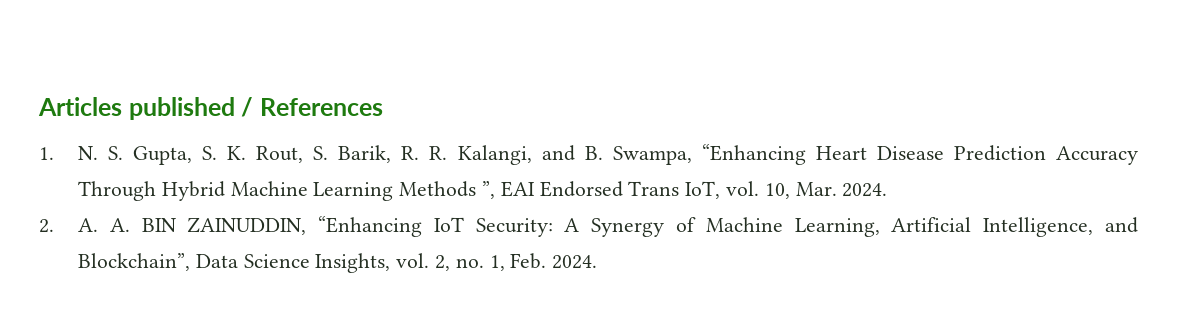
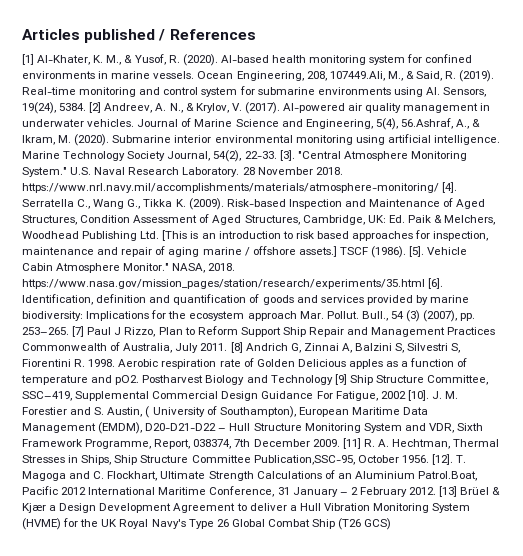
[39,144,1138,165] [77,181,888,201] [39,216,1138,237] [77,253,598,273] 1. N. S. Gupta, S. K. Rout, S. Barik, R. R. Kalangi, and B. Swampa, “Enhancing Heart Disease Prediction Accuracy Through Hybrid Machine Learning Methods ”, EAI Endorsed Trans IoT, vol. 10, Mar. 2024. // 2. A. A. BIN ZAINUDDIN, “Enhancing IoT Security: A Synergy of Machine Learning, Artificial Intelligence, and Blockchain”, Data Science Insights, vol. 2, no. 1, Feb. 2024. -> [22,54,473,66] [22,70,495,82] [22,86,487,97] [22,102,491,114] [22,118,481,130] [22,134,500,146] [22,150,467,162] [22,167,343,177] [22,182,458,193] [22,198,486,210] [22,214,496,225] [22,230,489,241] [22,246,468,258] [22,263,236,273] [22,278,444,289] [22,294,470,305] [22,310,476,322] [22,326,496,337] [22,342,461,353] [22,358,468,369] [21,374,489,385] [22,390,459,401] [22,406,429,418] [22,422,484,434] [22,438,500,449] [22,454,467,465] [22,470,478,481] [22,486,501,497] [22,503,471,513] [22,518,392,530] [1] Al-Khater, K. M., & Yusof, R. (2020). AI-based health monitoring system for confined environments in marine vessels. Ocean Engineering, 208, 107449.Ali, M., & Said, R. (2019). Real-time monitoring and control system for submarine environments using AI. Sensors, 19(24), 5384. [2] Andreev, A. N., & Krylov, V. (2017). AI-powered air quality management in underwater vehicles. Journal of Marine Science and Engineering, 5(4), 56.Ashraf, A., & Ikram, M. (2020). Submarine interior environmental monitoring using artificial intelligence. Marine Technology Society Journal, 54(2), 22-33. [3]. "Central Atmosphere Monitoring System." U.S. Naval Research Laboratory. 28 November 2018. https://www.nrl.navy.mil/accomplishments/materials/atmosphere-monitoring/ [4]. Serratella C., Wang G., Tikka K. (2009). Risk-based Inspection and Maintenance of Aged Structures, Condition Assessment of Aged Structures, Cambridge, UK: Ed. Paik & Melchers, Woodhead Publishing Ltd. [This is an introduction to risk based approaches for inspection, maintenance and repair of aging marine / offshore assets.] TSCF (1986). [5]. Vehicle Cabin Atmosphere Monitor." NASA, 2018. https://www.nasa.gov/mission_pages/station/research/experiments/35.html [6]. Identification, definition and quantification of goods and services provided by marine biodiversity: Implications for the ecosystem approach Mar. Pollut. Bull., 54 (3) (2007), pp. 253–265. [7] Paul J Rizzo, Plan to Reform Support Ship Repair and Management Practices Commonwealth of Australia, July 2011. [8] Andrich G, Zinnai A, Balzini S, Silvestri S, Fiorentini R. 1998. Aerobic respiration rate of Golden Delicious apples as a function of temperature and pO2. Postharvest Biology and Technology [9] Ship Structure Committee, SSC–419, Supplemental Commercial Design Guidance For Fatigue, 2002 [10]. J. M. Forestier and S. Austin, ( University of Southampton), European Maritime Data Management (EMDM), D20-D21-D22 – Hull Structure Monitoring System and VDR, Sixth Framework Programme, Report, 038374, 7th December 2009. [11] R. A. Hechtman, Thermal Stresses in Ships, Ship Structure Committee Publication,SSC-95, October 1956. [12]. T. Magoga and C. Flockhart, Ultimate Strength Calculations of an Aluminium Patrol.Boat, Pacific 2012 International Maritime Conference, 31 January – 2 February 2012. [13] Brüel & Kjær a Design Development Agreement to deliver a Hull Vibration Monitoring System (HVME) for the UK Royal Navy's Type 26 Global Combat Ship (T26 GCS)

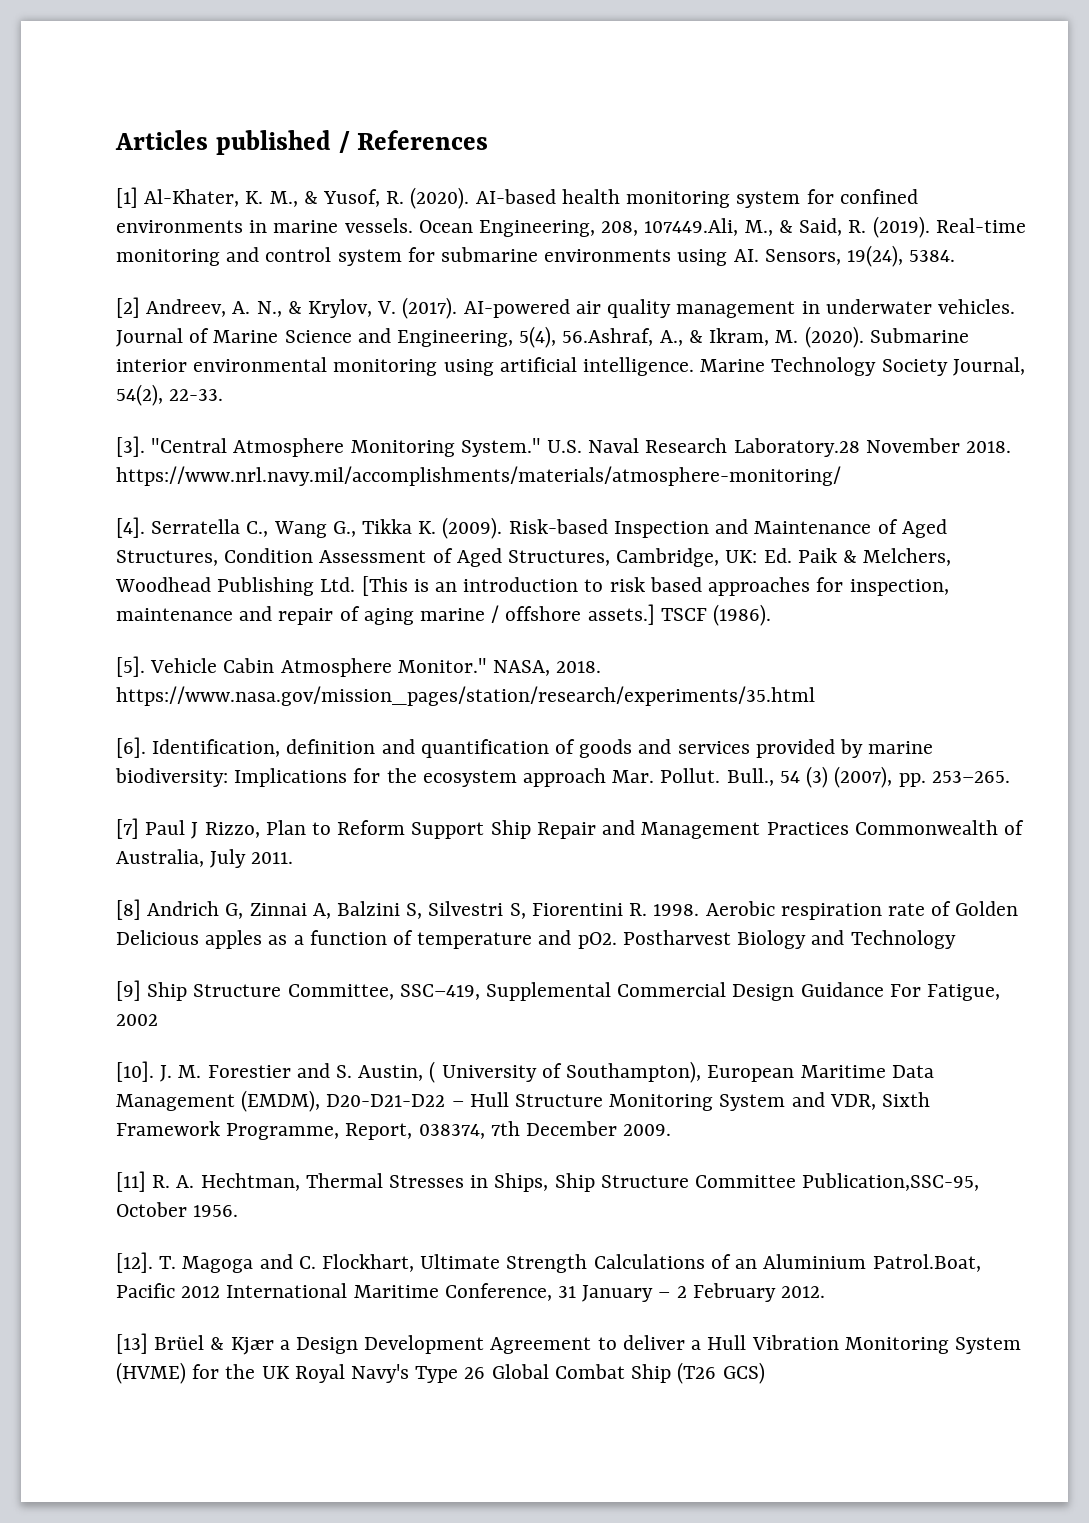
(87, 107) none -> (956, 256) //
(277, 155) none -> (224, 395) //
[182,167,255,177] Laboratory. 28 -> [733,438,860,457] Laboratory.28
(439, 188) none -> (841, 476) //
(407, 252) none -> (772, 615) //
(425, 284) none -> (815, 696) //
(69, 331) none -> (1010, 777) //
(228, 347) none -> (294, 858) //
(333, 380) none -> (956, 939) //
(406, 395) none -> (158, 1020) //
(340, 443) none -> (672, 1130) //
(429, 459) none -> (239, 1211) //
(437, 491) none -> (826, 1292) //

